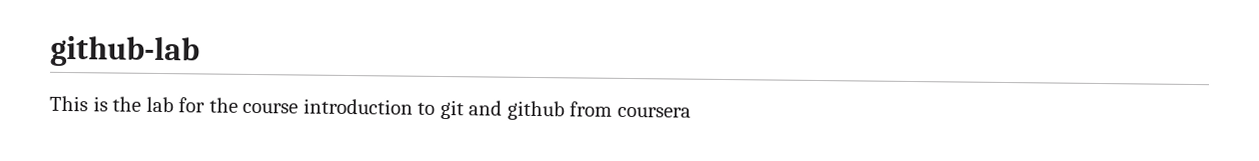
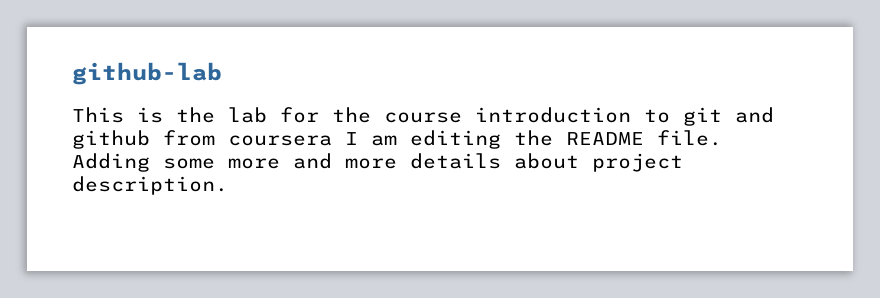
(691, 112) none -> [345,130,722,149] [72,153,683,172] [72,176,228,195] I am editing the README file. Adding some more and more details about project description.

